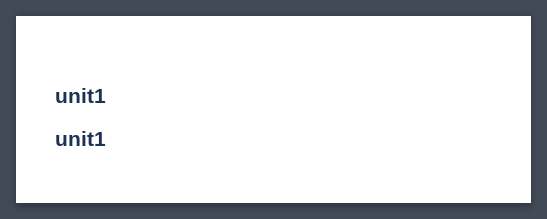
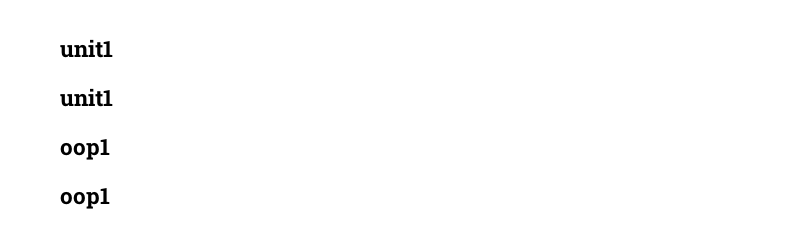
(106, 138) none -> [60,139,110,160] [60,188,110,209] // oop1 // oop1

